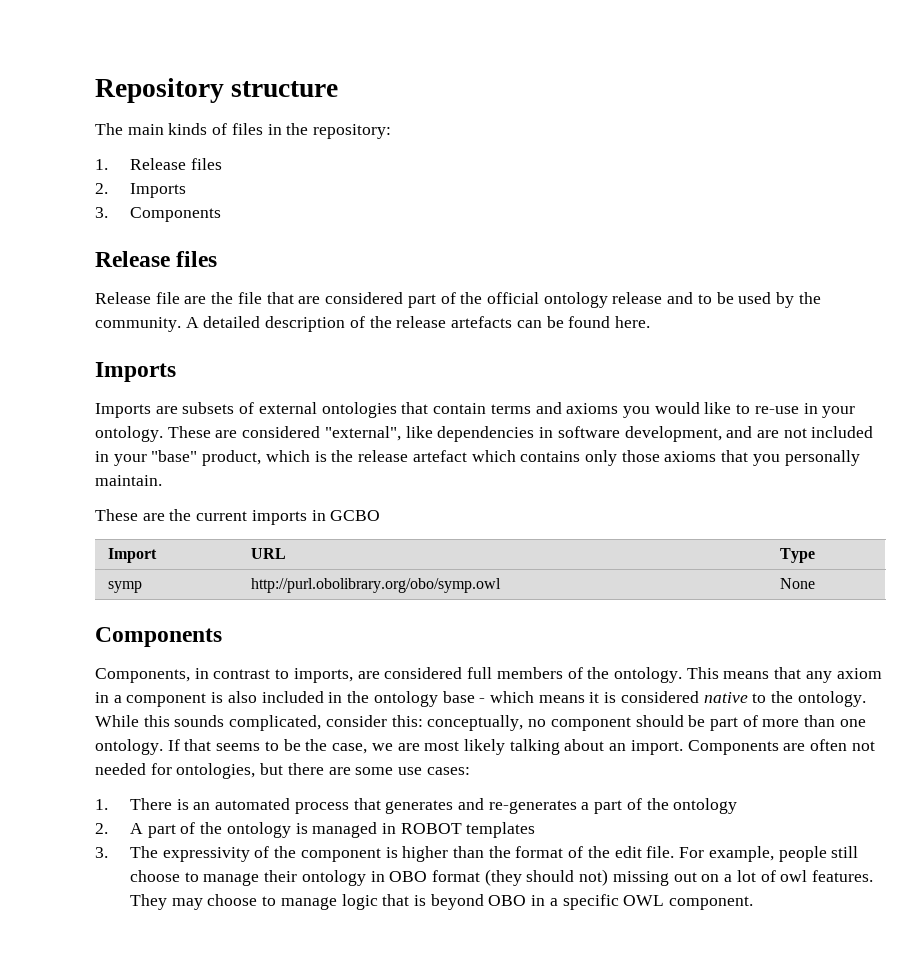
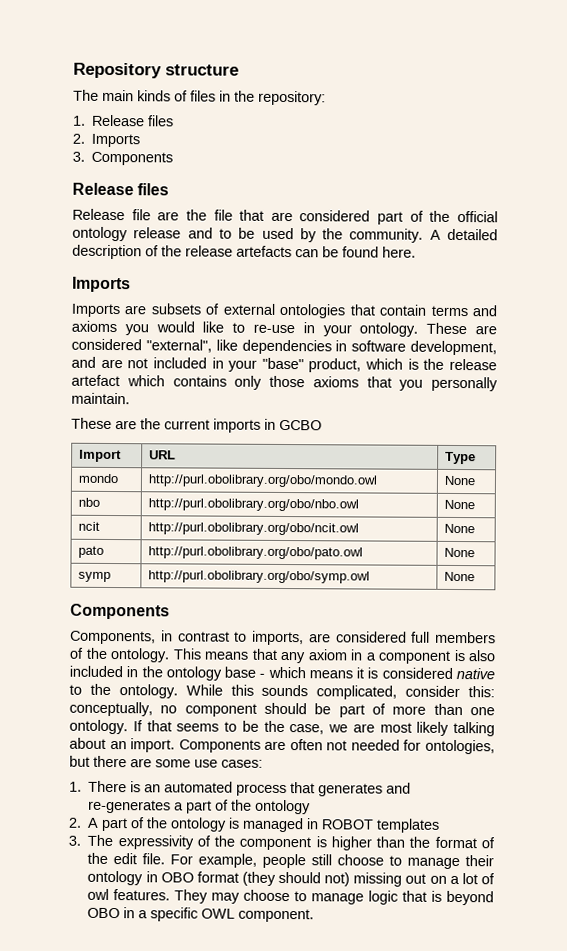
(815, 555) none -> [78,473,120,484] [148,474,379,488] [444,475,476,486] [78,497,101,507] [148,498,360,512] [444,499,476,510] [78,521,101,531] [148,522,360,536] [444,523,476,534] [78,545,105,558] [148,546,364,560] [444,547,476,558] // mondo | http://purl.obolibrary.org/obo/mondo.owl | None // nbo | http://purl.obolibrary.org/obo/nbo.owl | None // ncit | http://purl.obolibrary.org/obo/ncit.owl | None // pato | http://purl.obolibrary.org/obo/pato.owl | None

